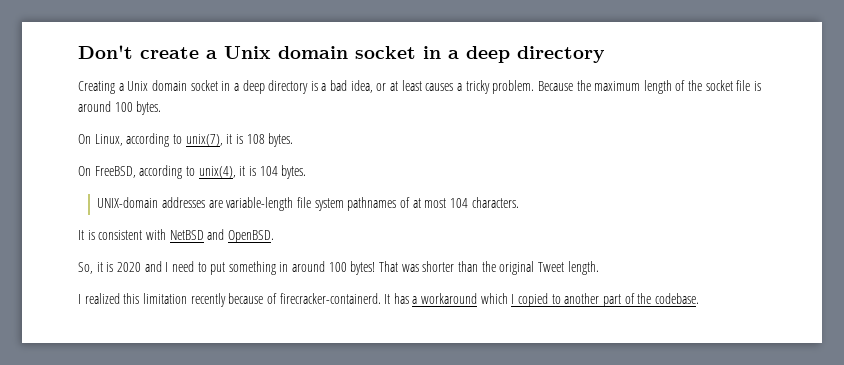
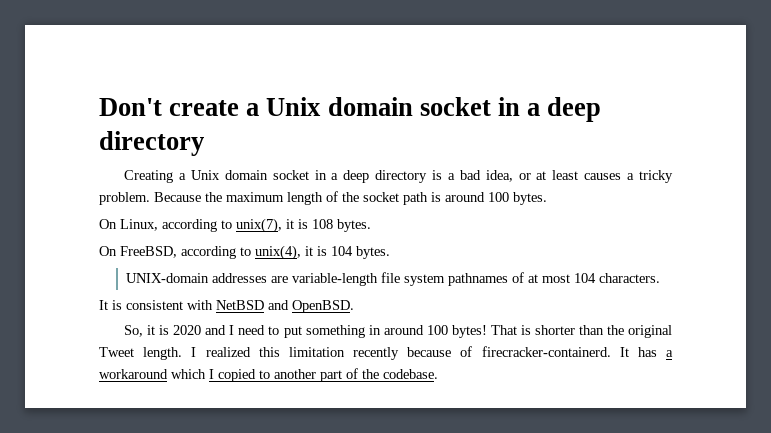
[736,80,751,91] file -> [403,192,428,205] path
[401,264,419,272] was -> [520,325,531,335] is
(599, 268) // -> (183, 353) none

